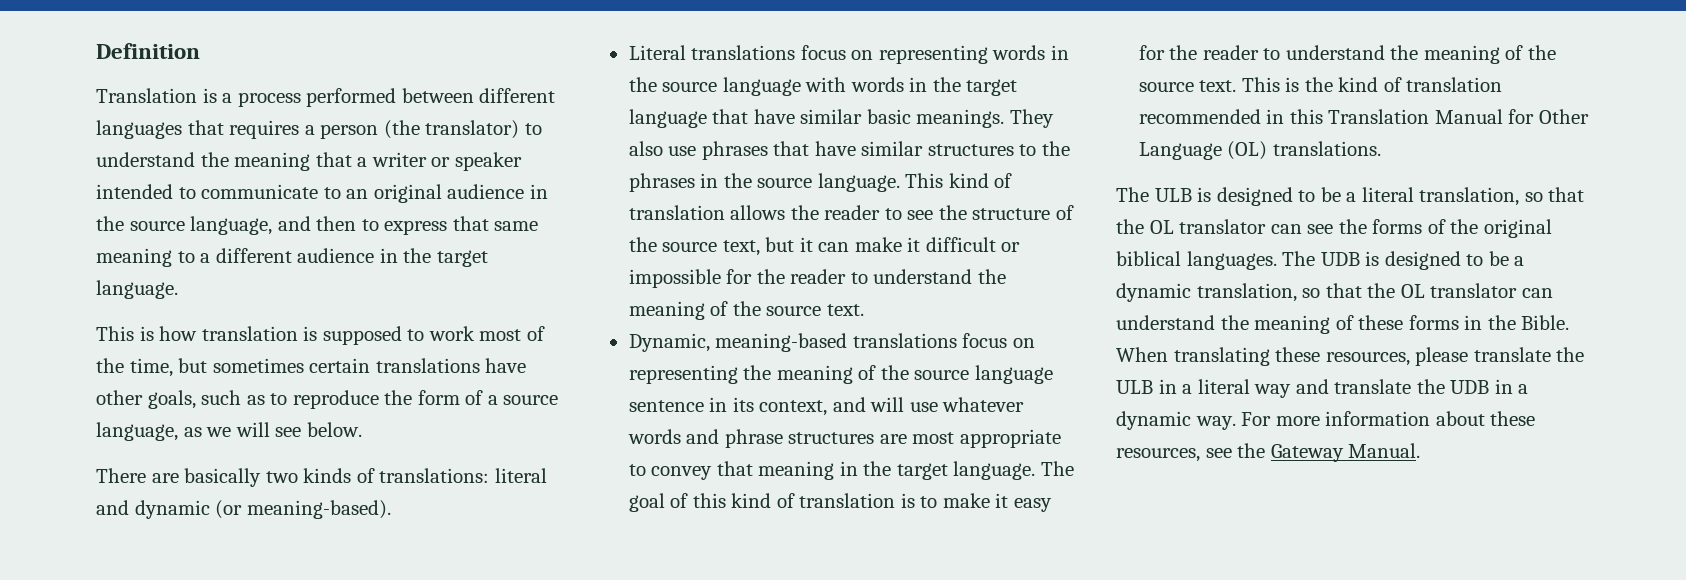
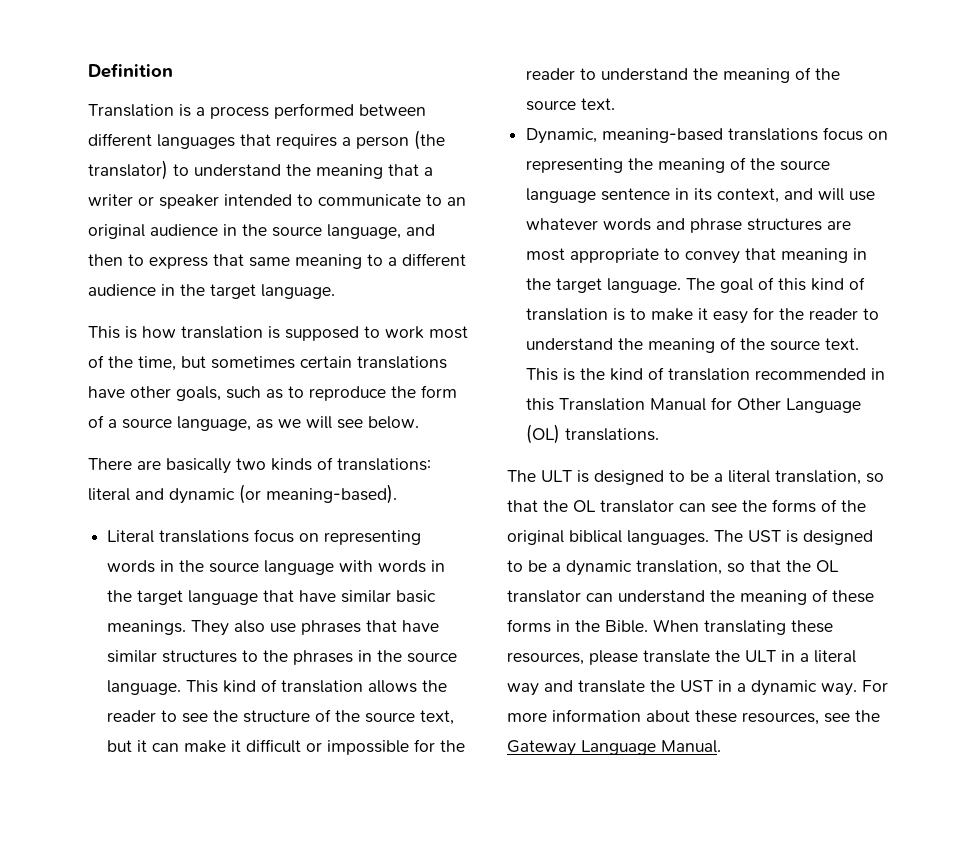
[1154,188,1192,202] ULB -> [541,470,572,482] ULT
[1320,252,1360,266] UDB -> [748,530,781,542] UST
[1116,380,1153,394] ULB -> [745,650,776,662] ULT
[1450,380,1490,394] UDB -> [680,680,713,692] UST
(1344, 453) none -> [581,740,656,755] Language

